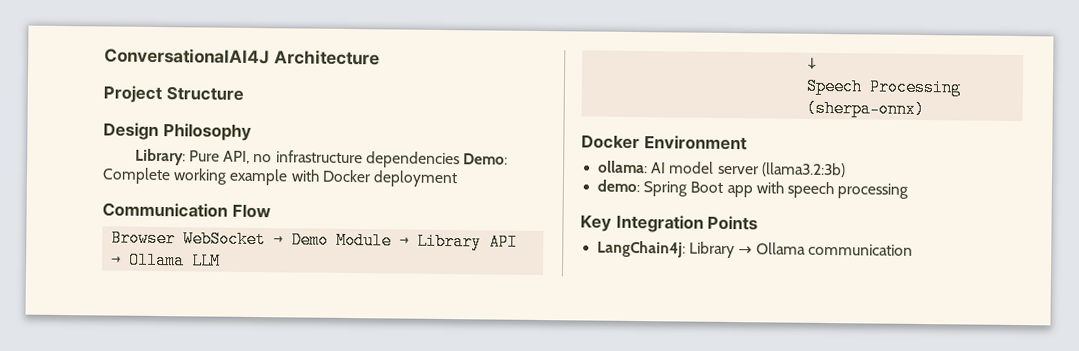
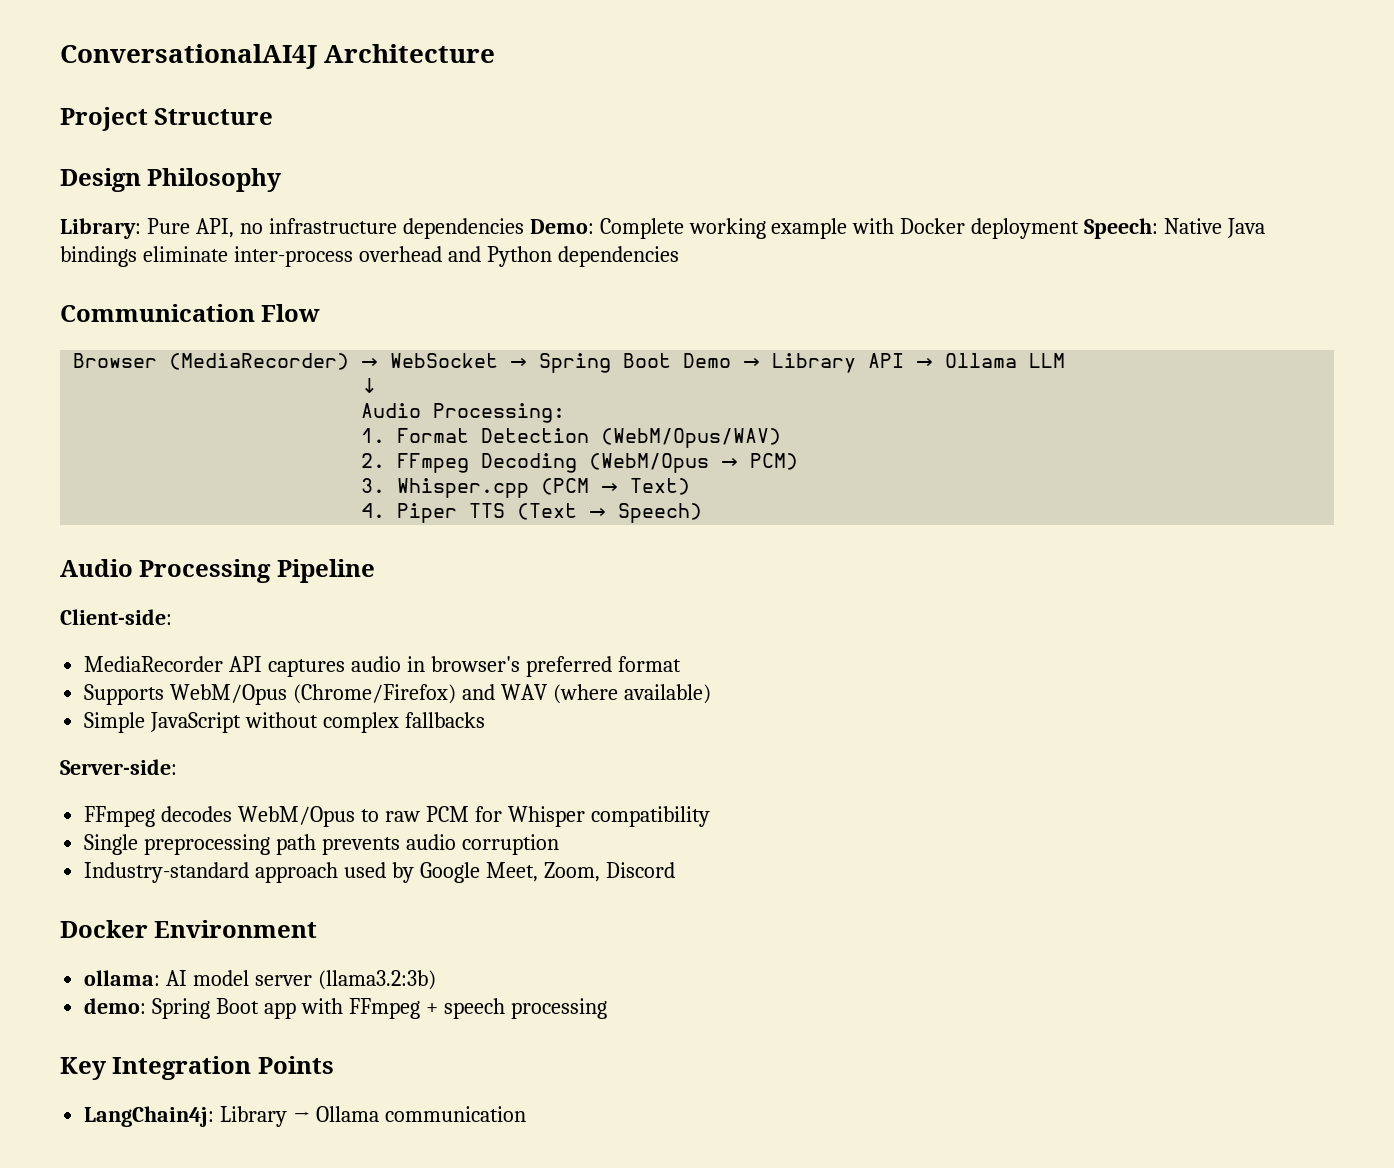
[102,202,271,219] [111,229,393,250] // Communication Flow // Browser WebSocket → Demo Module -> [1084,218,1266,239] [60,246,679,267] [60,304,321,322] [73,353,732,373] Speech: Native Java bindings eliminate inter-process overhead and Python dependencies // Communication Flow // Browser (MediaRecorder) → WebSocket → Spring Boot Demo
[806,77,963,97] [806,99,926,119] Speech Processing (sherpa-onnx) -> [361,403,566,423] [361,428,782,448] [361,453,799,473] [361,478,691,498] [361,503,703,523] [60,559,375,583] [60,609,172,625] [84,656,681,677] [84,684,711,705] [84,712,485,733] [60,759,177,775] [84,806,710,827] [84,834,559,855] [84,862,675,883] Audio Processing: // 1. Format Detection (WebM/Opus/WAV) // 2. FFmpeg Decoding (WebM/Opus → PCM) // 3. Whisper.cpp (PCM → Text) // 4. Piper TTS (Text → Speech) // Audio Processing Pipeline // Client-side: // MediaRecorder API captures audio in browser's preferred format // Supports WebM/Opus (Chrome/Firefox) and WAV (where available) // Simple JavaScript without complex fallbacks // Server-side: // FFmpeg decodes WebM/Opus to raw PCM for Whisper compatibility // Single preprocessing path prevents audio corruption // Industry-standard approach used by Google Meet, Zoom, Discord
(784, 187) none -> [348,998,438,1019] FFmpeg +

